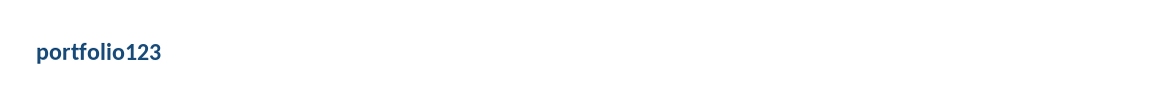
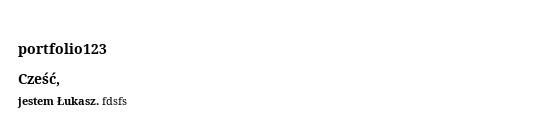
(162, 53) none -> [18,72,60,87] [17,97,127,108] // Cześć, // jestem Łukasz. fdsfs

